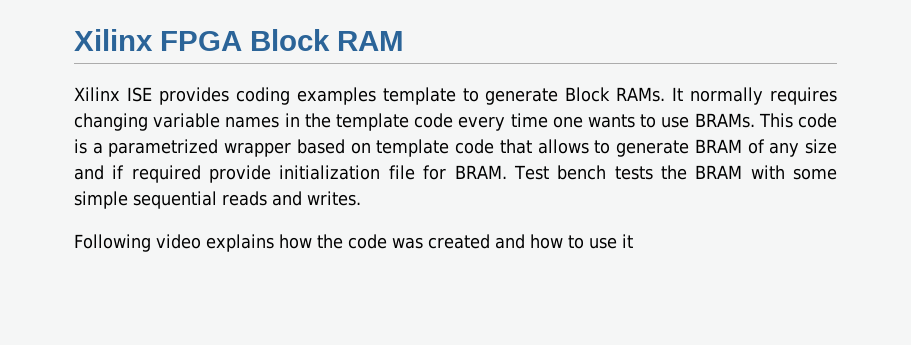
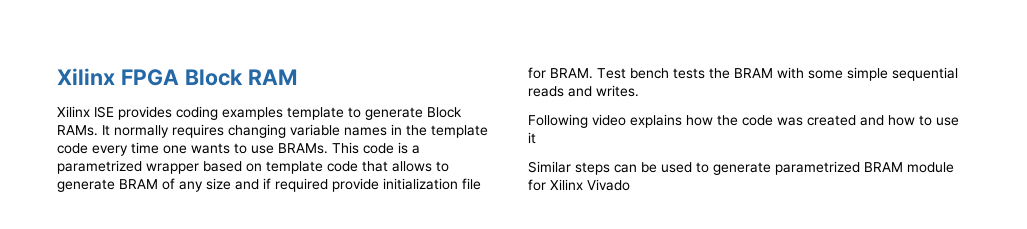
(633, 241) none -> [528,161,954,175] [528,179,630,191] // Similar steps can be used to generate parametrized BRAM module for Xilinx Vivado

